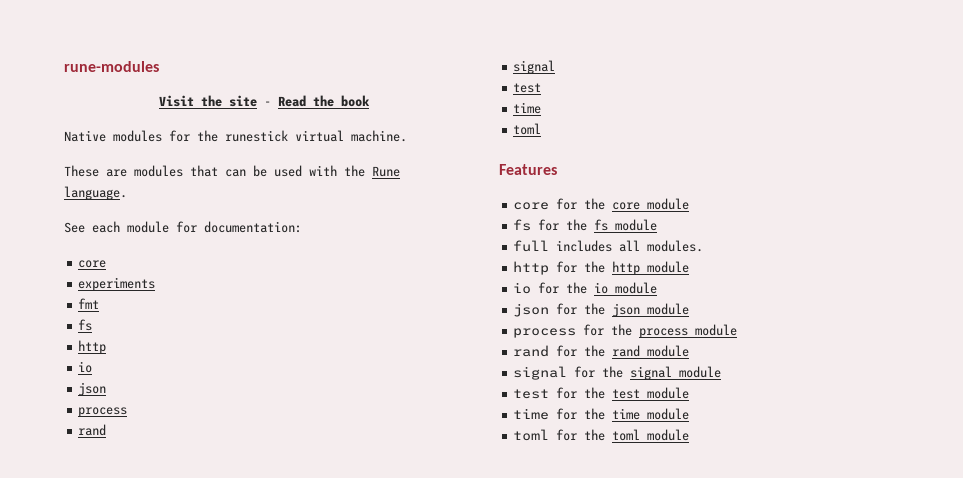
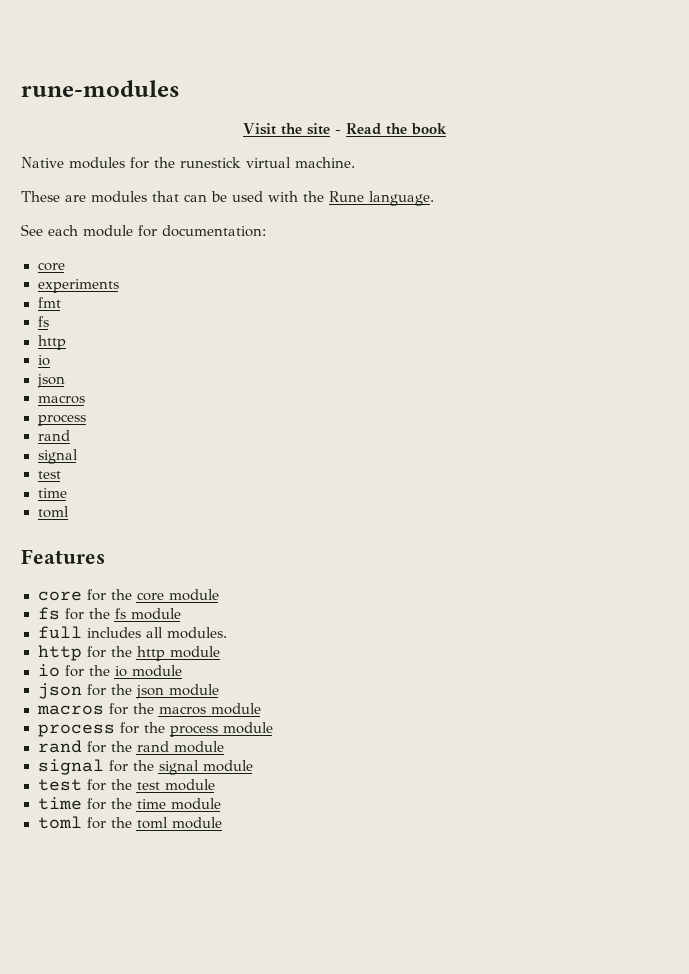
(107, 389) none -> [37,395,85,404] // macros
(690, 309) none -> [36,703,261,715] // macros for the macros module

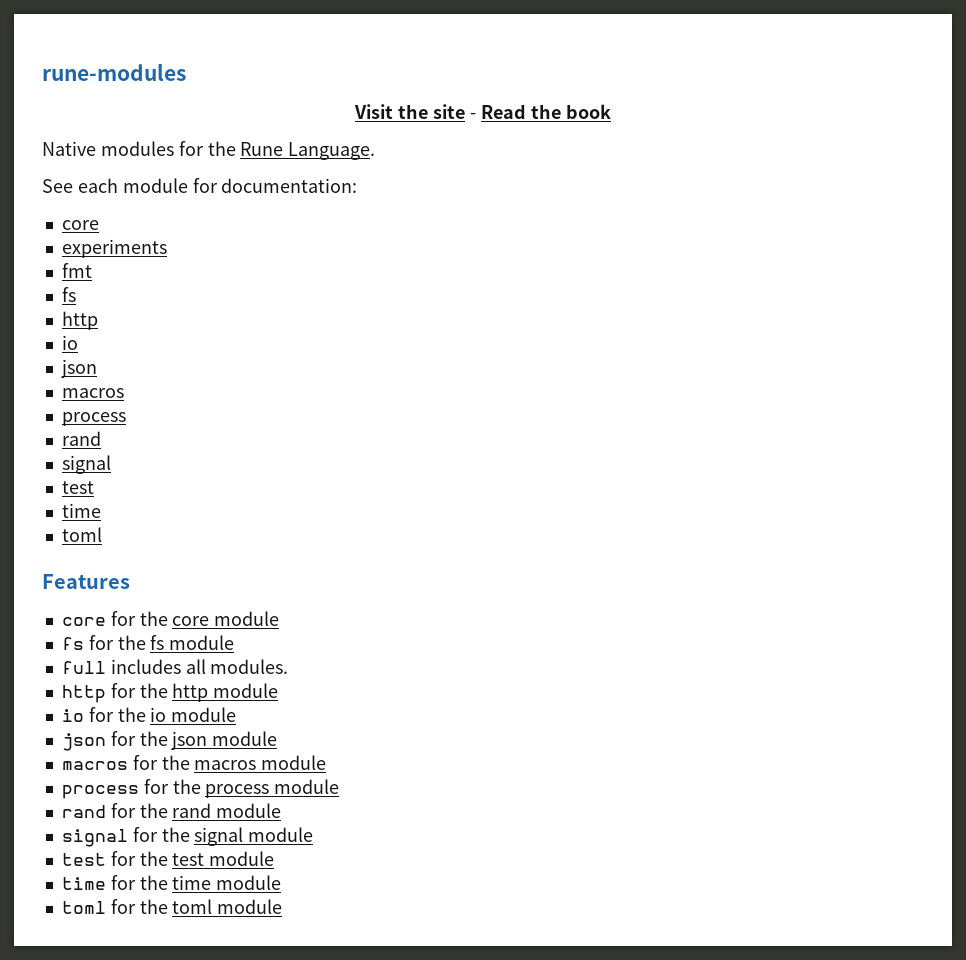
[180,157,355,168] [21,191,434,206] runestick virtual machine. // These are modules that can be used with the Rune language. -> [240,142,376,160] Rune Language.

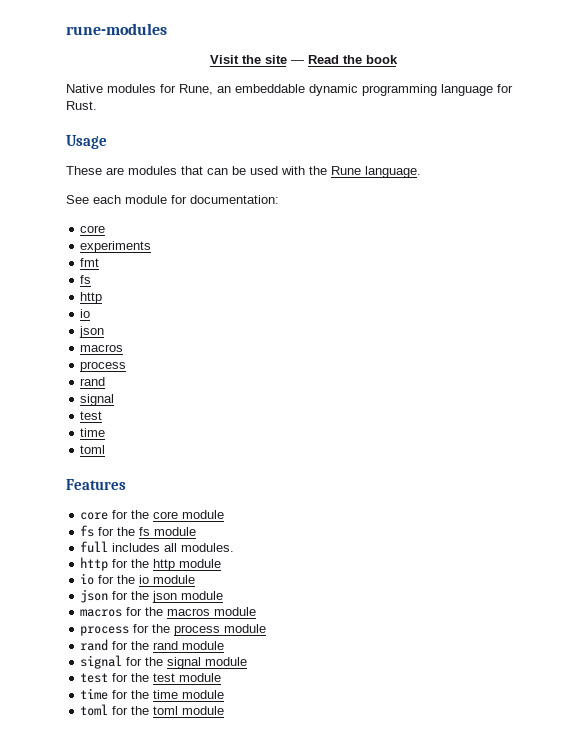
[470,113,477,119] - -> [290,60,304,64] —
(204, 148) none -> [179,84,513,96] [66,101,97,110] [66,135,107,149] [66,166,305,175] Rune, an embeddable dynamic programming language for Rust. // Usage // These are modules that can be used with
[288,142,376,160] Language. -> [365,166,421,178] language.

